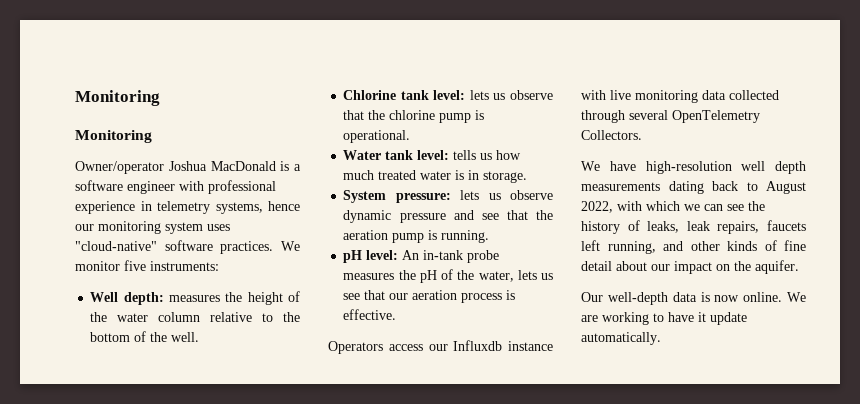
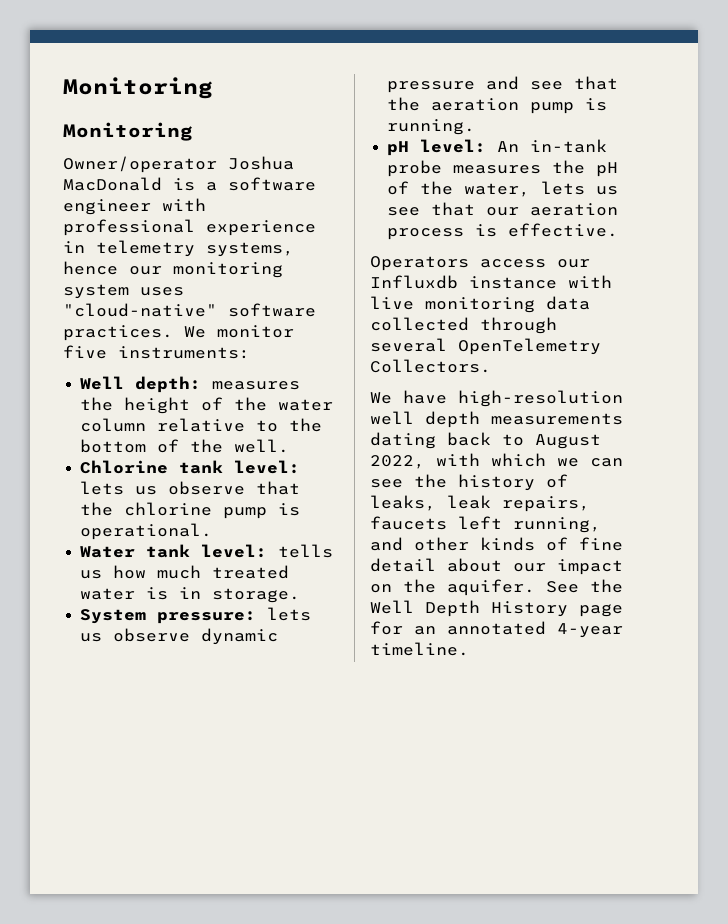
[581,292,806,305] [581,312,747,325] [581,332,661,345] // Our well-depth data is now online. We are working to have it update automatically. -> [546,579,623,593] [370,600,623,617] [370,621,623,638] [370,642,469,656] See the Well Depth History page for an annotated 4-year timeline.

